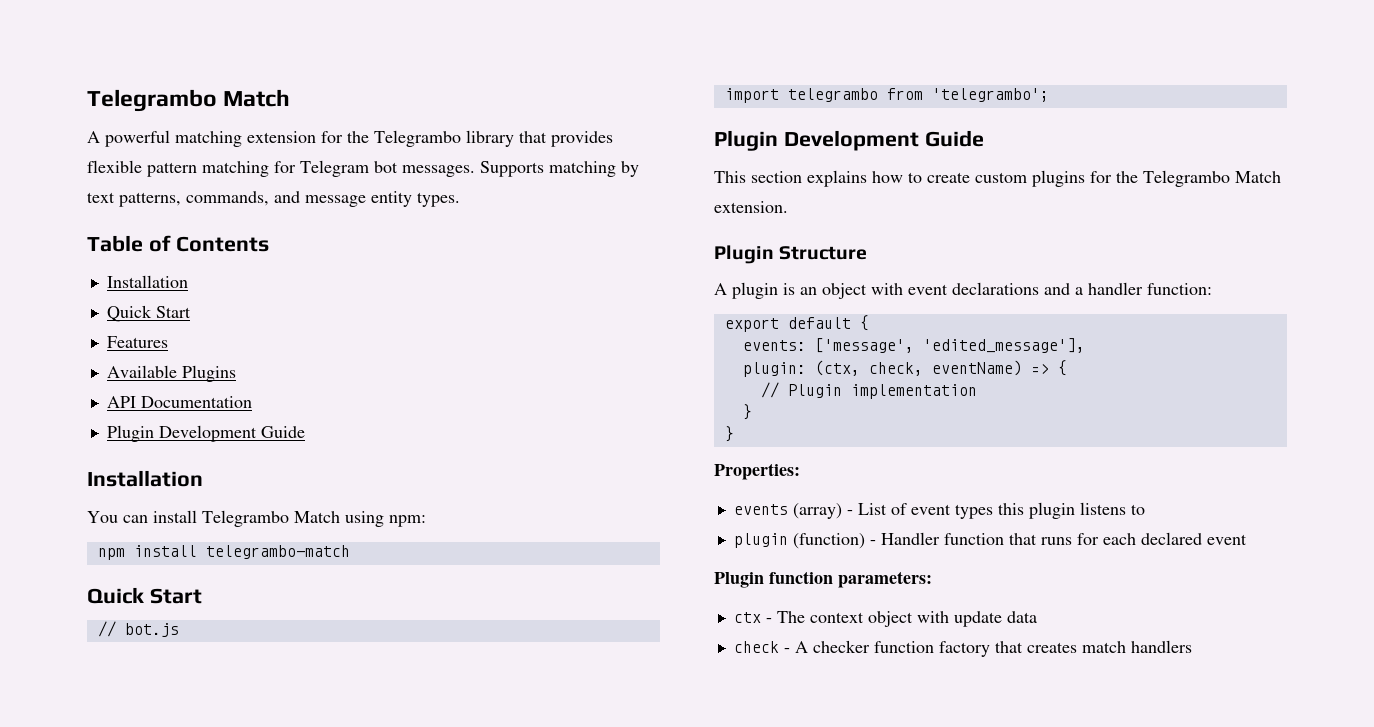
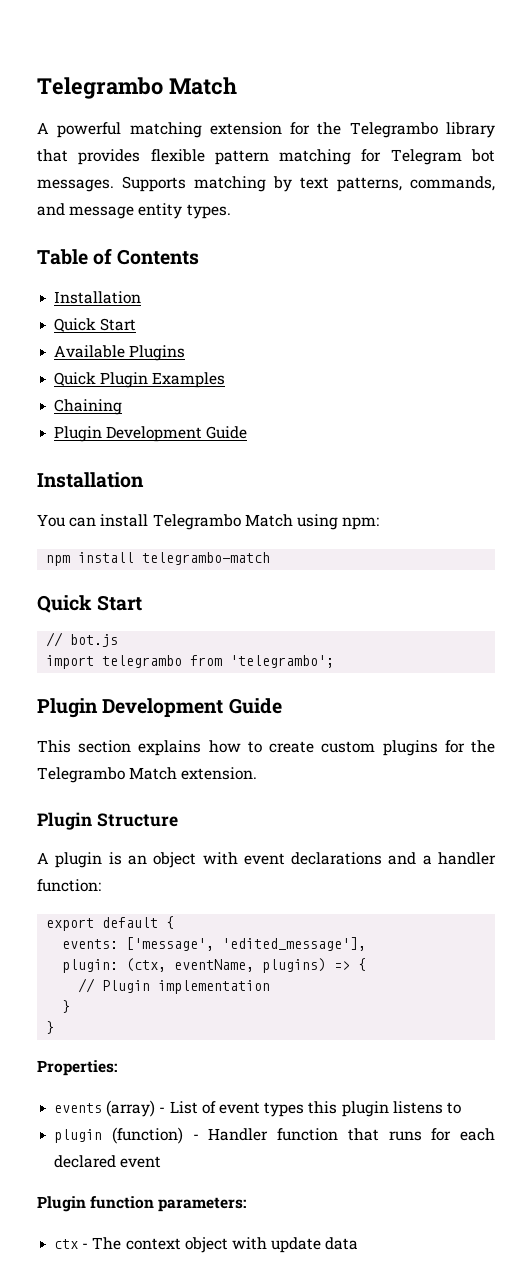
[106,336,168,348] // Features -> (137, 324) none
[106,396,252,408] API Documentation -> [54,372,226,388] [54,399,123,415] Quick Plugin Examples // Chaining
[868,360,1022,376] check, eventName) -> [174,958,327,973] eventName, plugins)
[733,640,1192,657] // check - A checker function factory that creates match handlers -> (359, 1243) none

